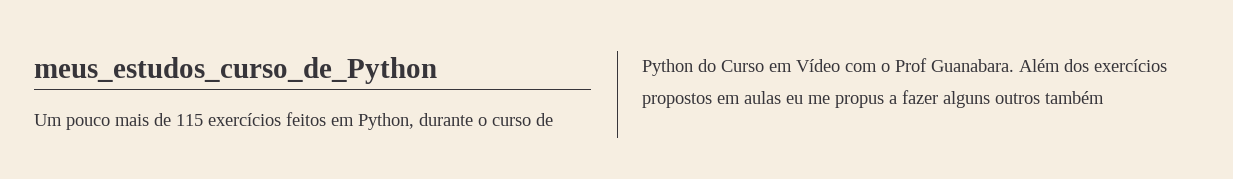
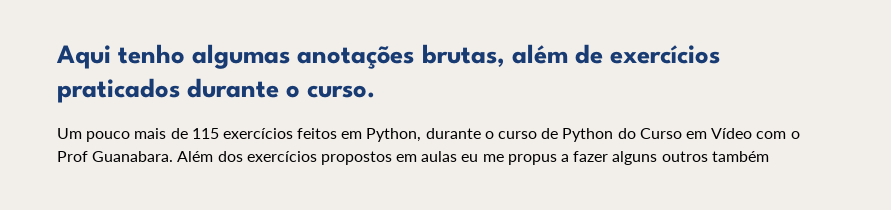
[34,57,437,84] meus_estudos_curso_de_Python -> [56,44,721,69] [57,78,376,103] Aqui tenho algumas anotações brutas, além de exercícios praticados durante o curso.

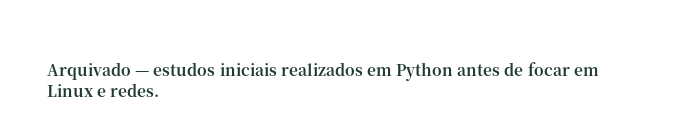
[56,44,721,69] [57,78,376,103] [57,128,800,142] [57,151,769,165] Aqui tenho algumas anotações brutas, além de exercícios praticados durante o curso. // Um pouco mais de 115 exercícios feitos em Python, durante o curso de Python do Curso em Vídeo com o Prof Guanabara. Além dos exercícios propostos em aulas eu me propus a fazer alguns outros também -> [47,62,599,81] [47,83,160,97] Arquivado — estudos iniciais realizados em Python antes de focar em Linux e redes.

